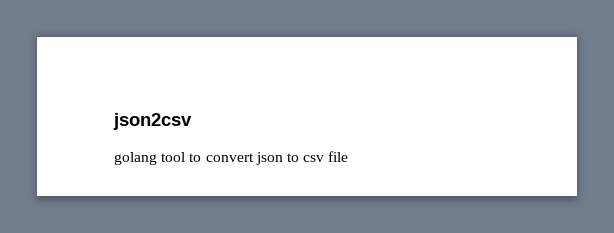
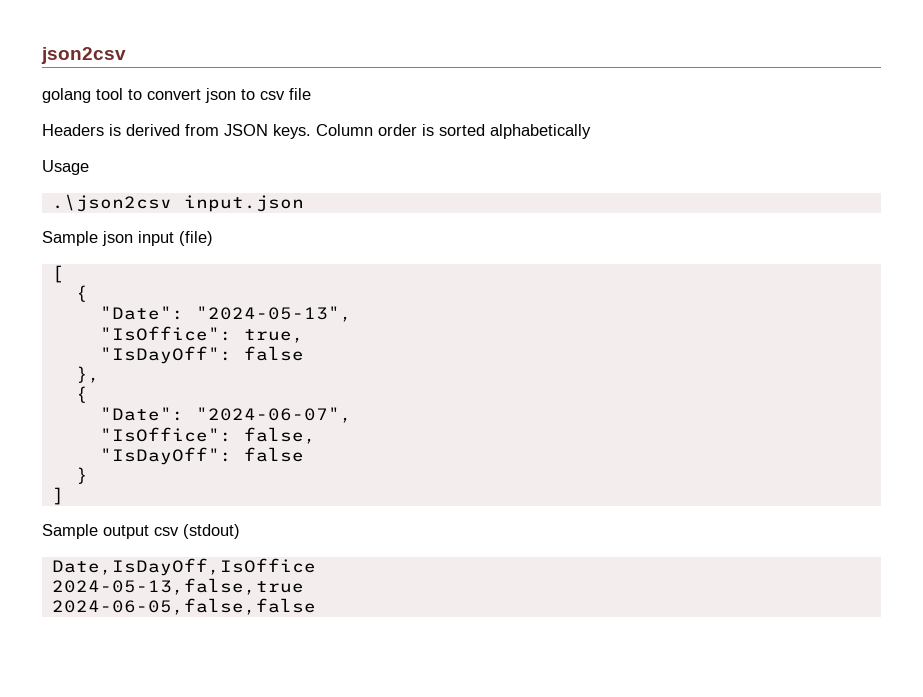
(349, 156) none -> [42,124,591,139] [42,160,89,175] [51,194,304,212] [42,231,213,246] [51,265,64,283] [75,285,88,302] [99,306,352,322] [99,326,304,343] [99,346,304,364] [75,366,100,383] [75,386,88,403] [99,407,352,423] [99,427,316,444] [99,447,304,465] [75,467,88,484] [51,487,64,505] [42,524,240,539] [51,558,316,576] [51,578,304,595] [51,598,316,615] // Headers is derived from JSON keys. Column order is sorted alphabetically // Usage // .\json2csv input.json // Sample json input (file) // [ // { // "Date": "2024-05-13", // "IsOffice": true, // "IsDayOff": false // }, // { // "Date": "2024-06-07", // "IsOffice": false, // "IsDayOff": false // } // ] // Sample output csv (stdout) // Date,IsDayOff,IsOffice // 2024-05-13,false,true // 2024-06-05,false,false

